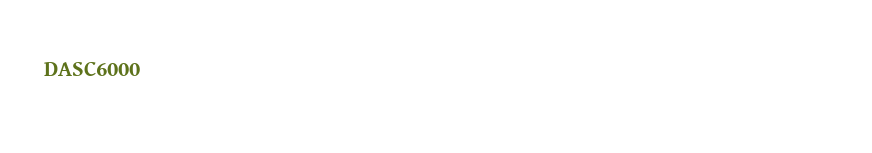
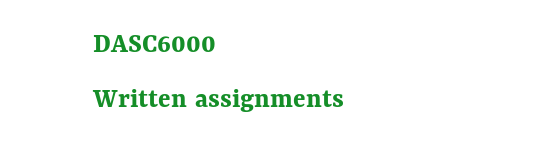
(140, 68) none -> [92,89,344,112] // Written assignments

